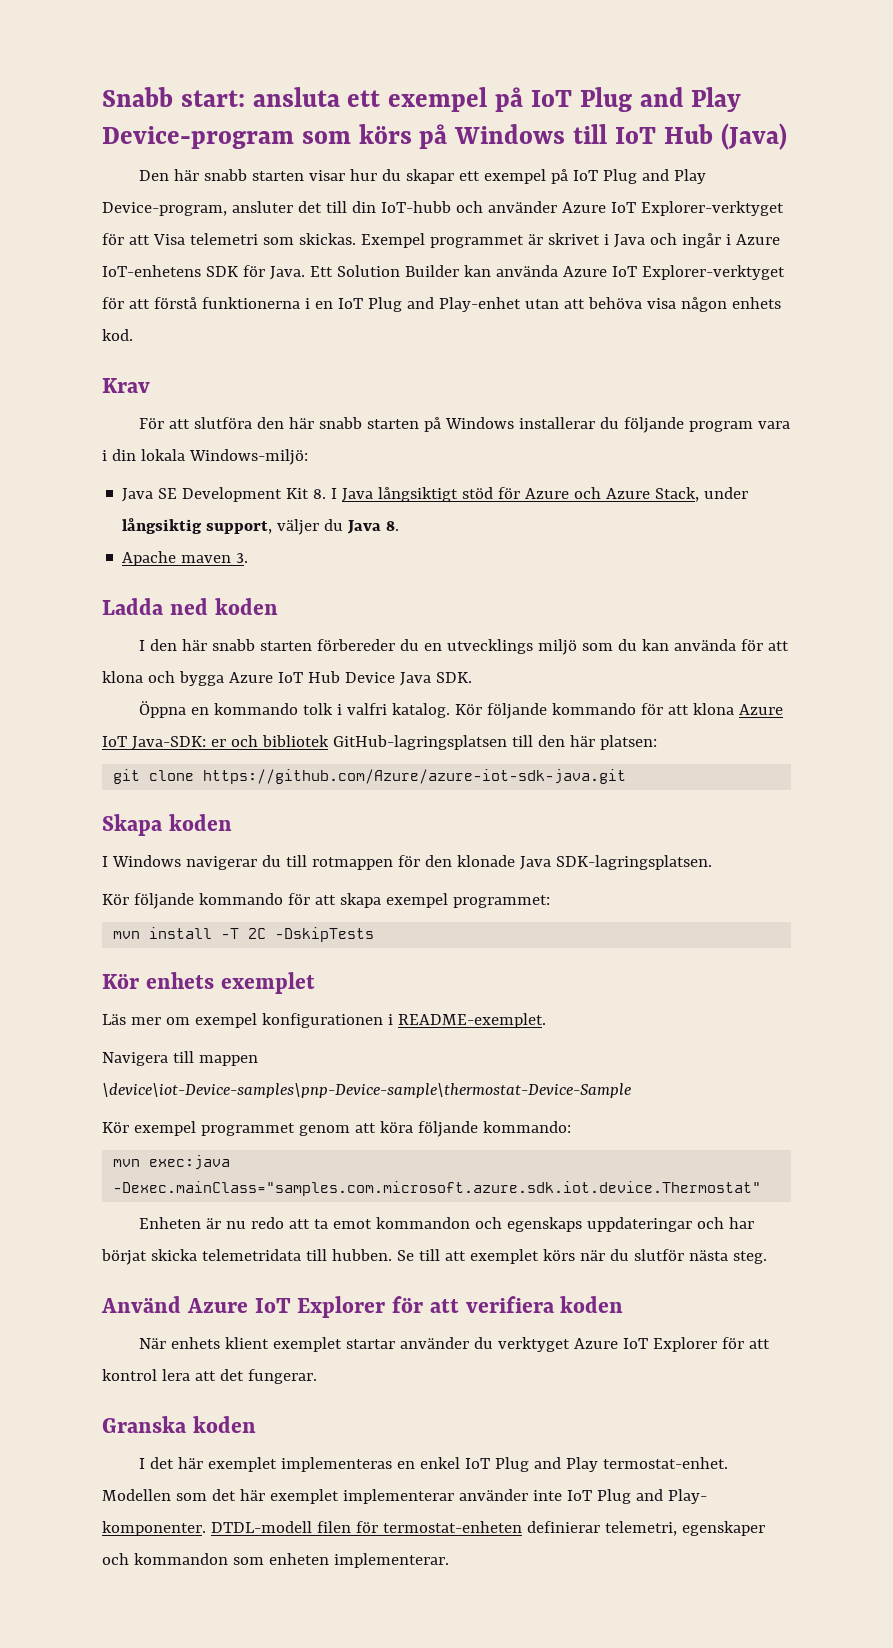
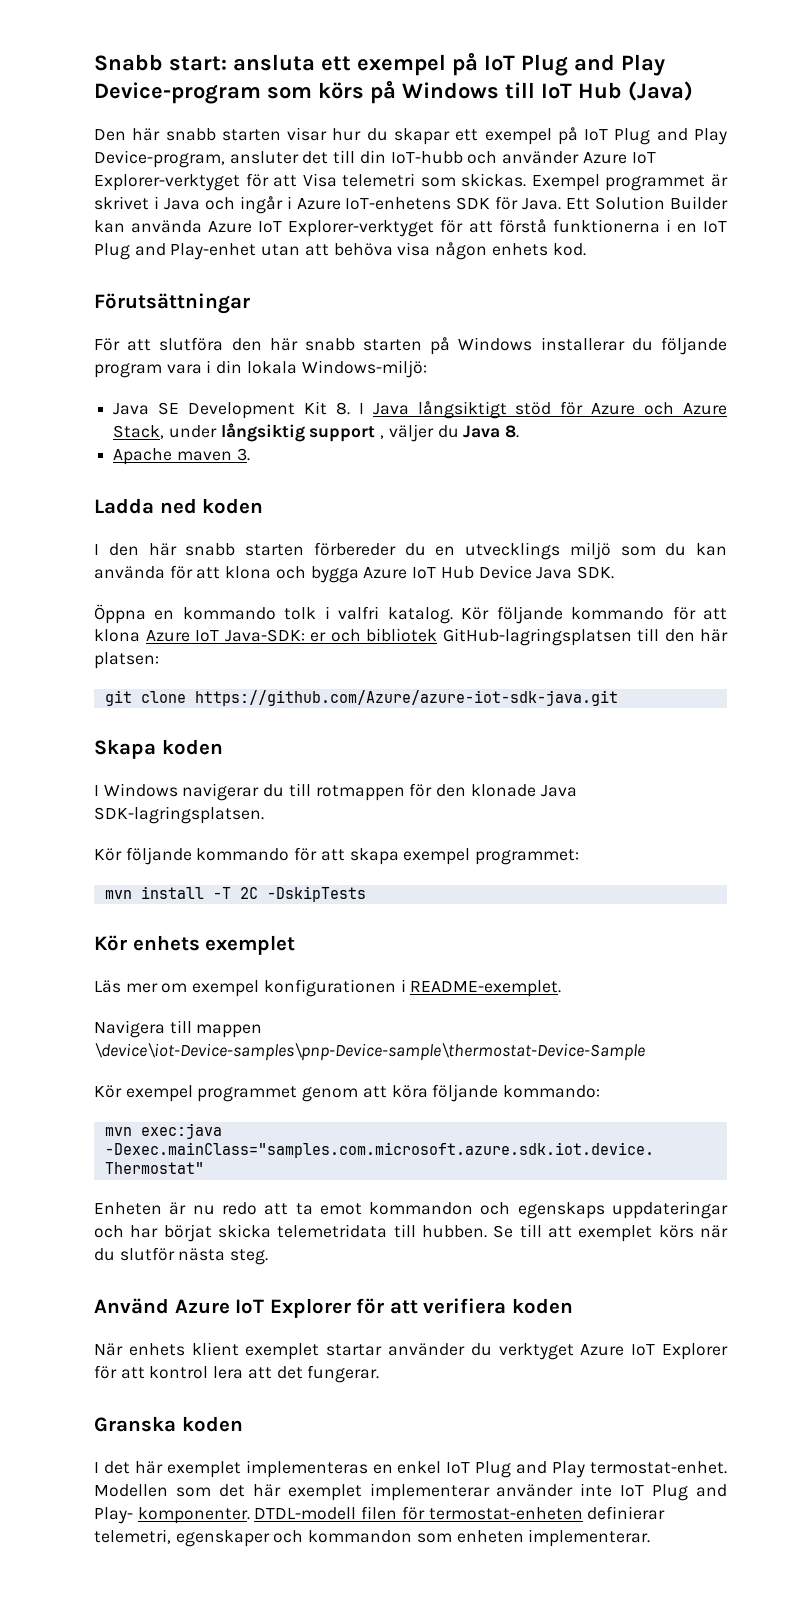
[102,378,150,393] Krav -> [94,293,250,314] Förutsättningar
[206,521,273,534] support, -> [309,426,385,442] support ,

